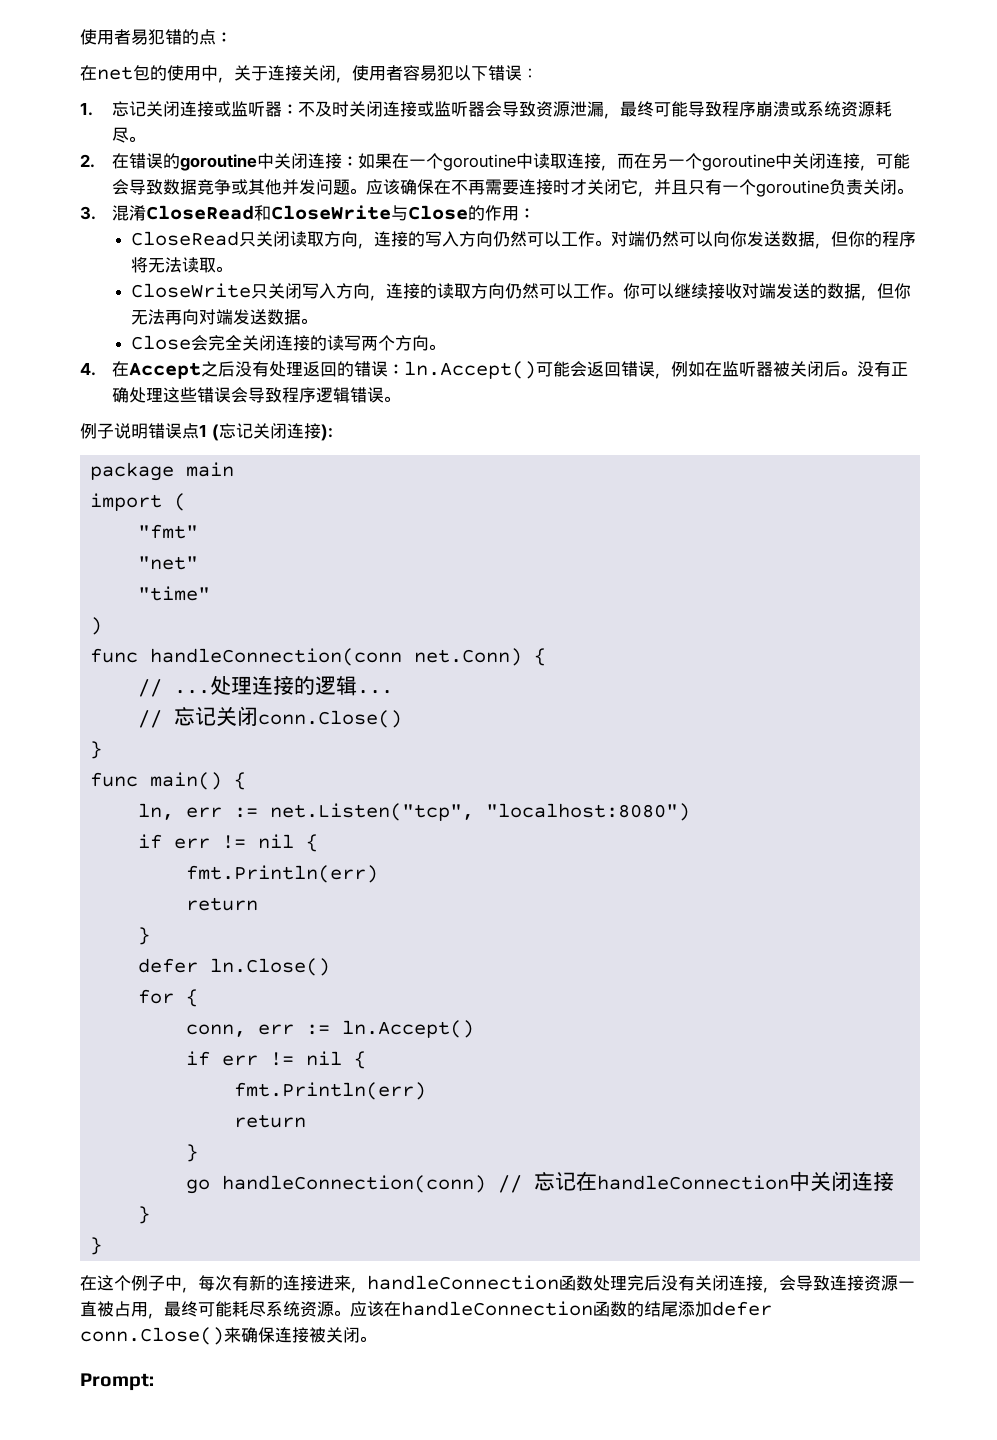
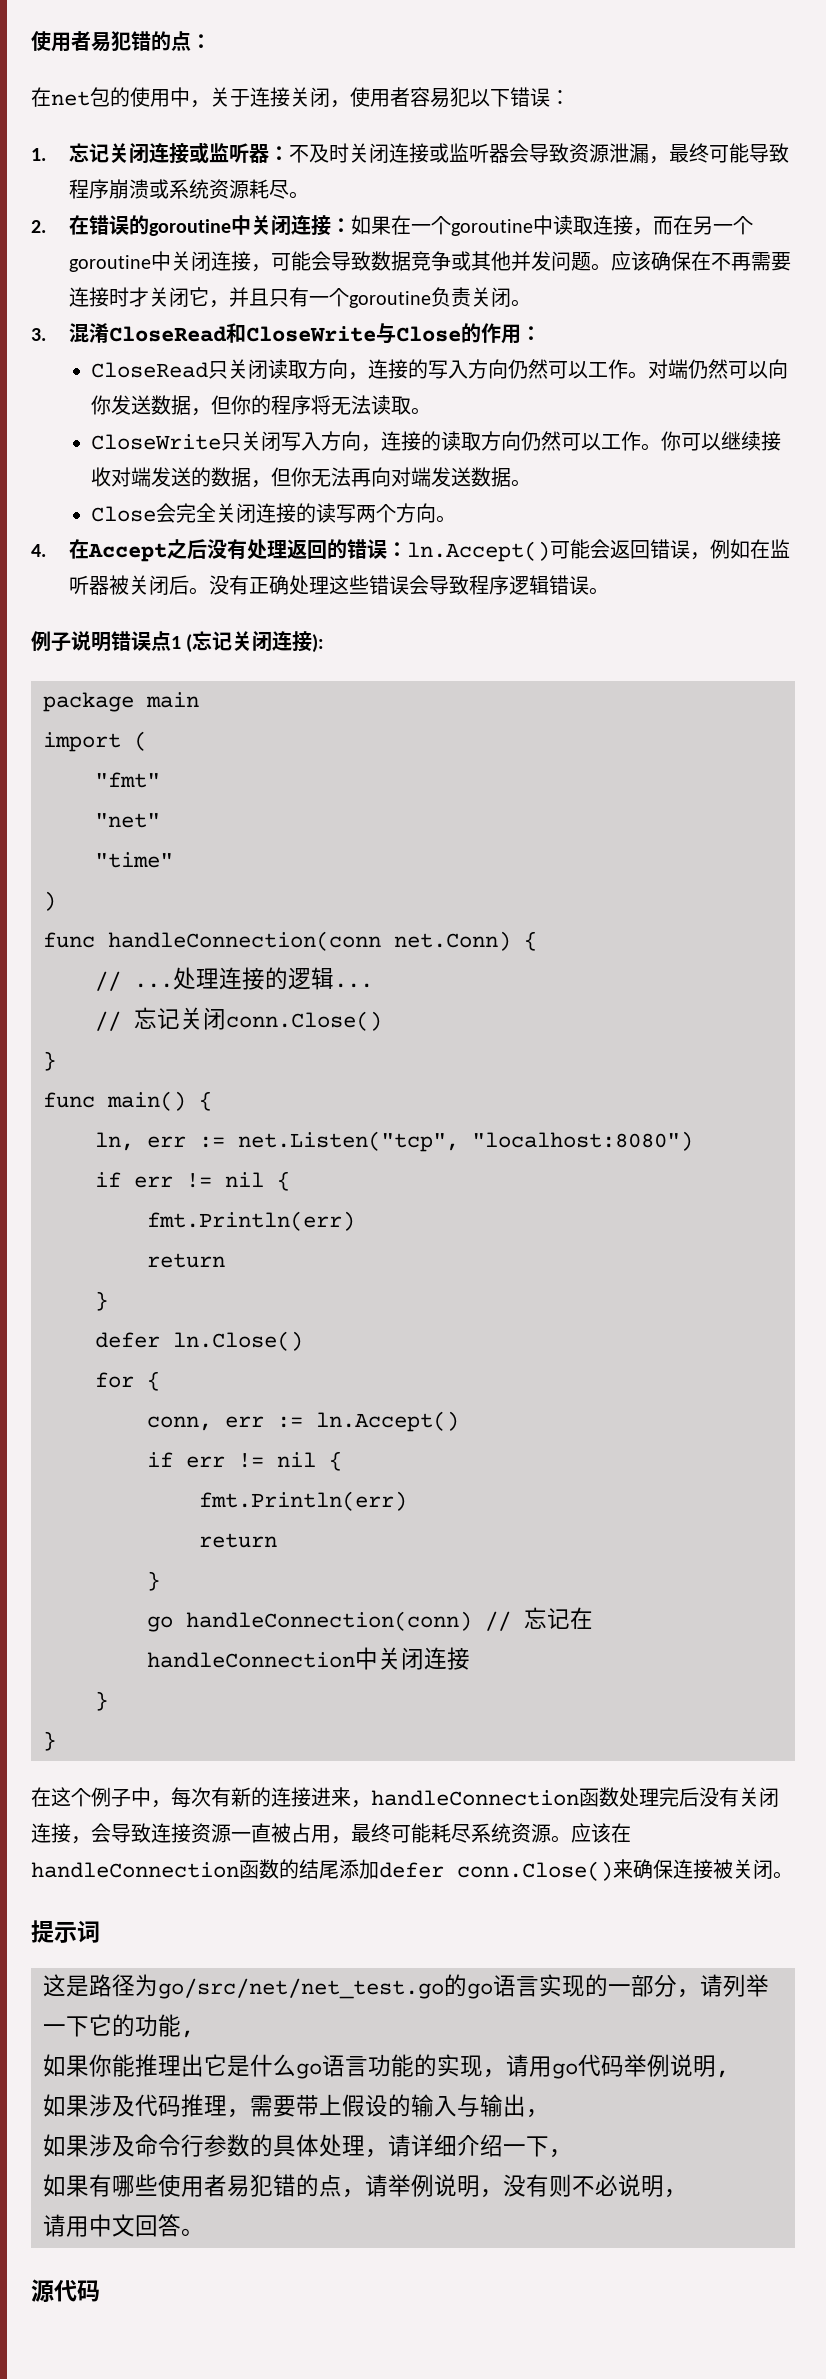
[80,1373,154,1391] Prompt: -> [31,1920,100,1943] [43,1974,769,1999] [43,2014,194,2038] [43,2054,729,2079] [43,2094,549,2118] [43,2134,572,2158] [43,2174,687,2198] [43,2214,204,2237] [31,2279,100,2303] 提示词 // 这是路径为go/src/net/net_test.go的go语言实现的一部分，请列举一下它的功能, // 如果你能推理出它是什么go语言功能的实现，请用go代码举例说明, // 如果涉及代码推理，需要带上假设的输入与输出， // 如果涉及命令行参数的具体处理，请详细介绍一下， // 如果有哪些使用者易犯错的点，请举例说明，没有则不必说明， // 请用中文回答。 // 源代码

